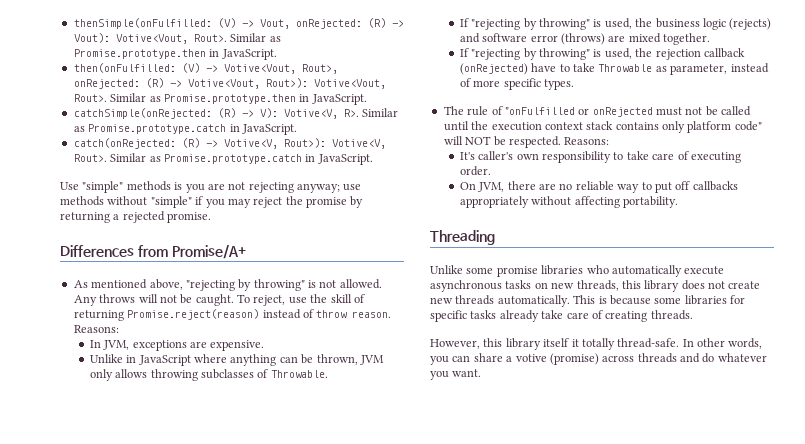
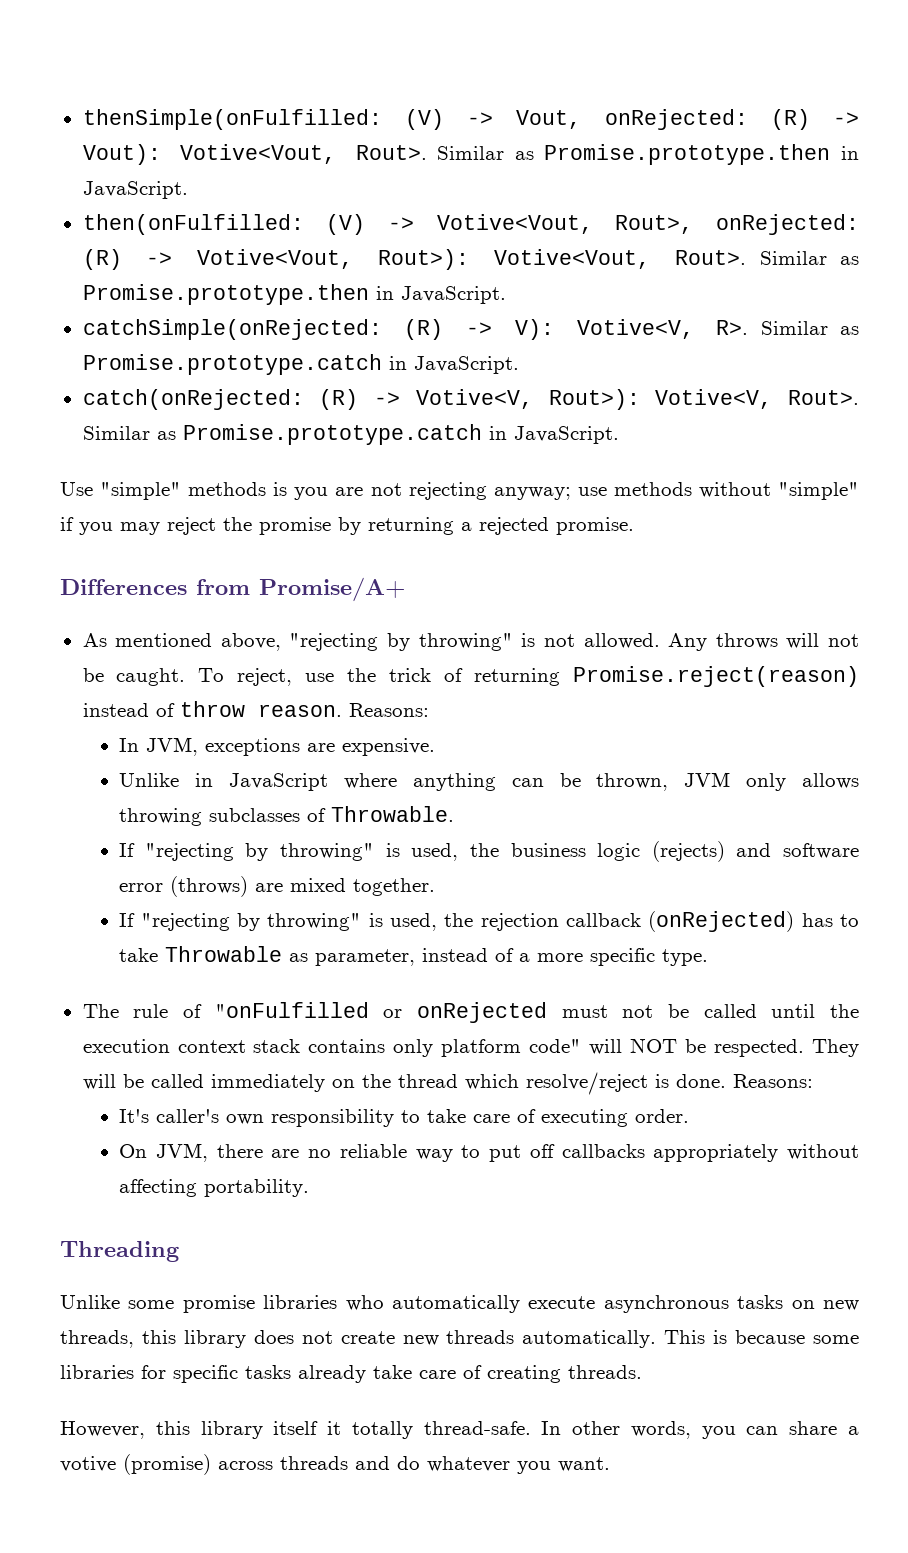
[330,294,352,303] skill -> [389,668,432,682] trick
[531,63,557,72] have -> [801,913,833,927] has
(471, 82) none -> [519,953,531,962] a
[544,79,575,90] types. -> [662,949,709,966] type.
(561, 142) none -> [812,1039,860,1057] [82,1072,726,1095] They will be called immediately on the thread which resolve/reject is done.

